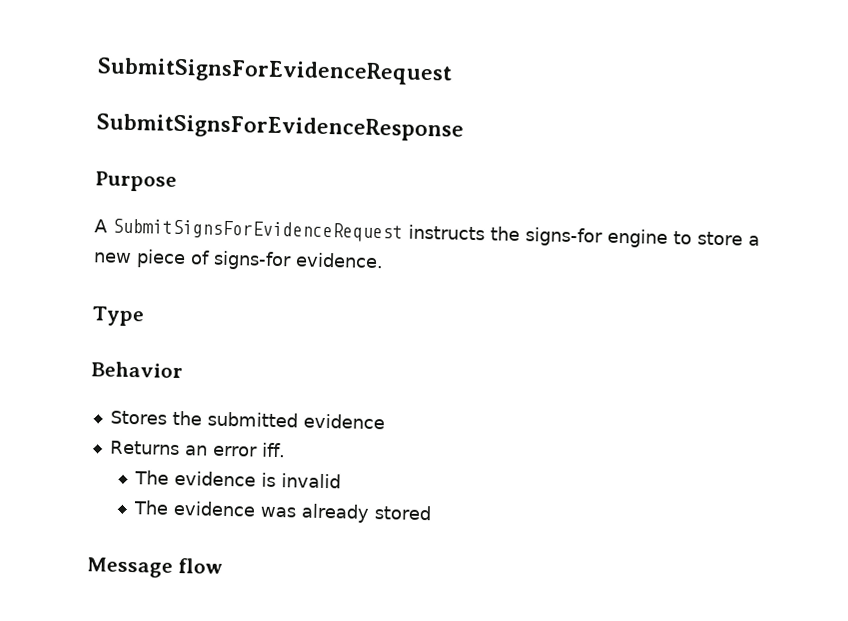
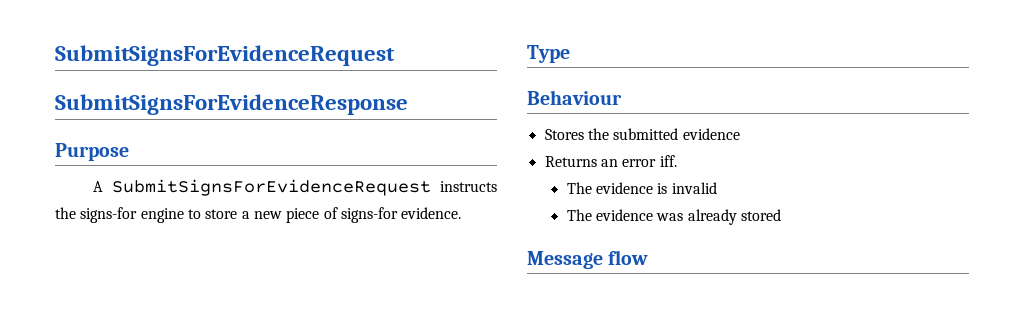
[91,361,183,379] Behavior -> [527,90,622,105] Behaviour

